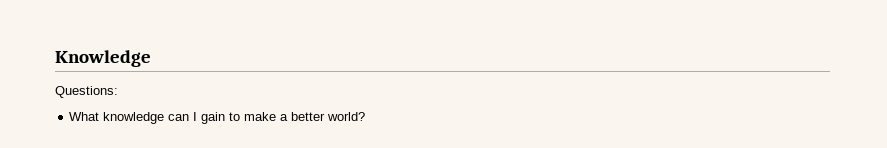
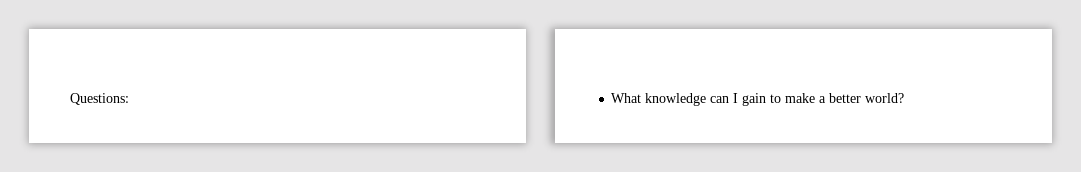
[55,50,151,67] Knowledge // -> (70, 99) none

